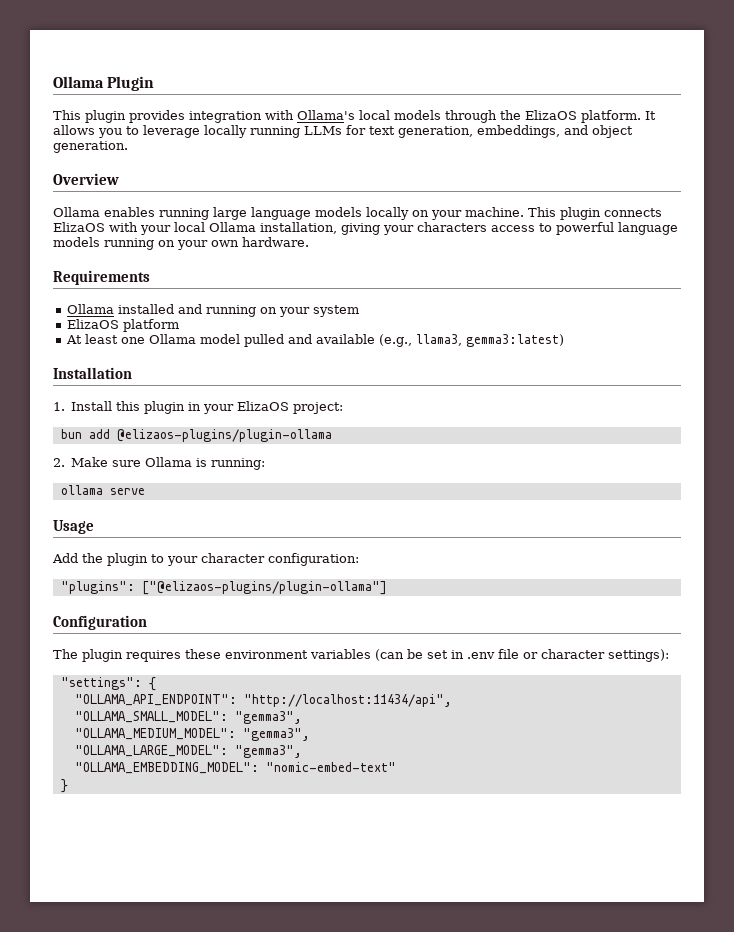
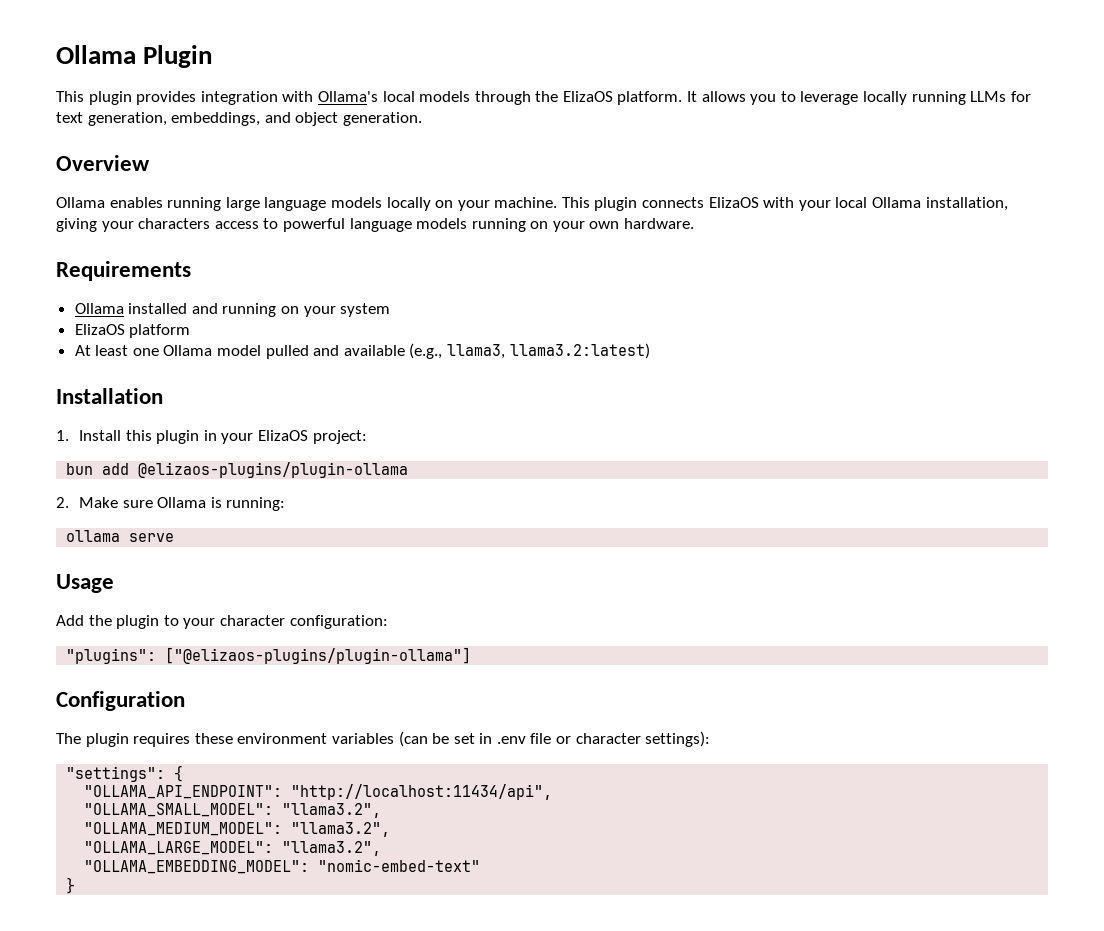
[465,334,564,347] gemma3:latest) -> [509,343,650,359] llama3.2:latest)
[234,711,302,724] "gemma3", -> [282,803,382,818] "llama3.2",
[242,728,310,741] "gemma3", -> [291,822,391,837] "llama3.2",
[234,745,302,758] "gemma3", -> [282,841,382,856] "llama3.2",

